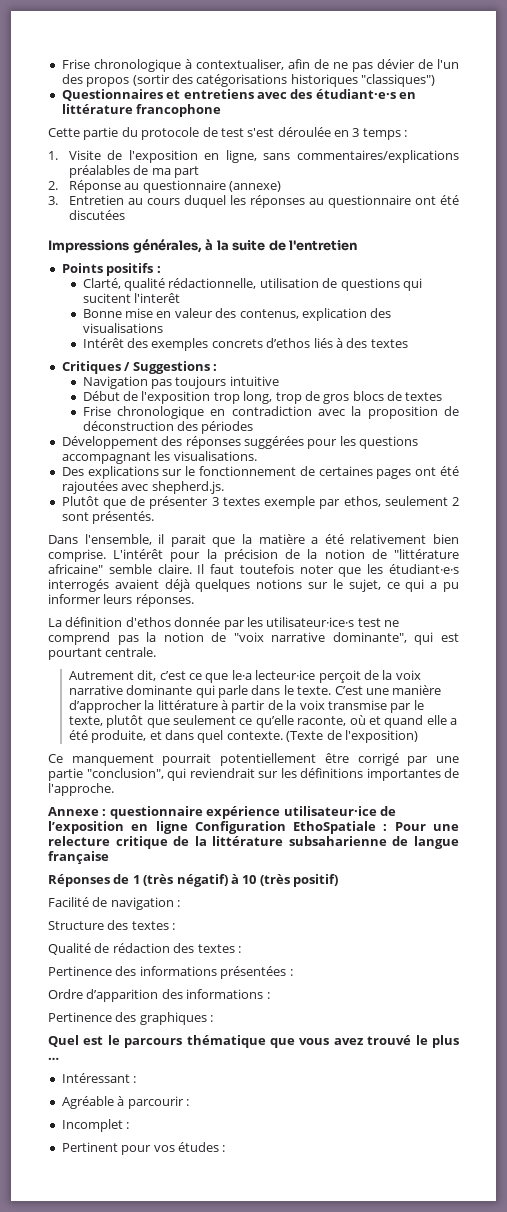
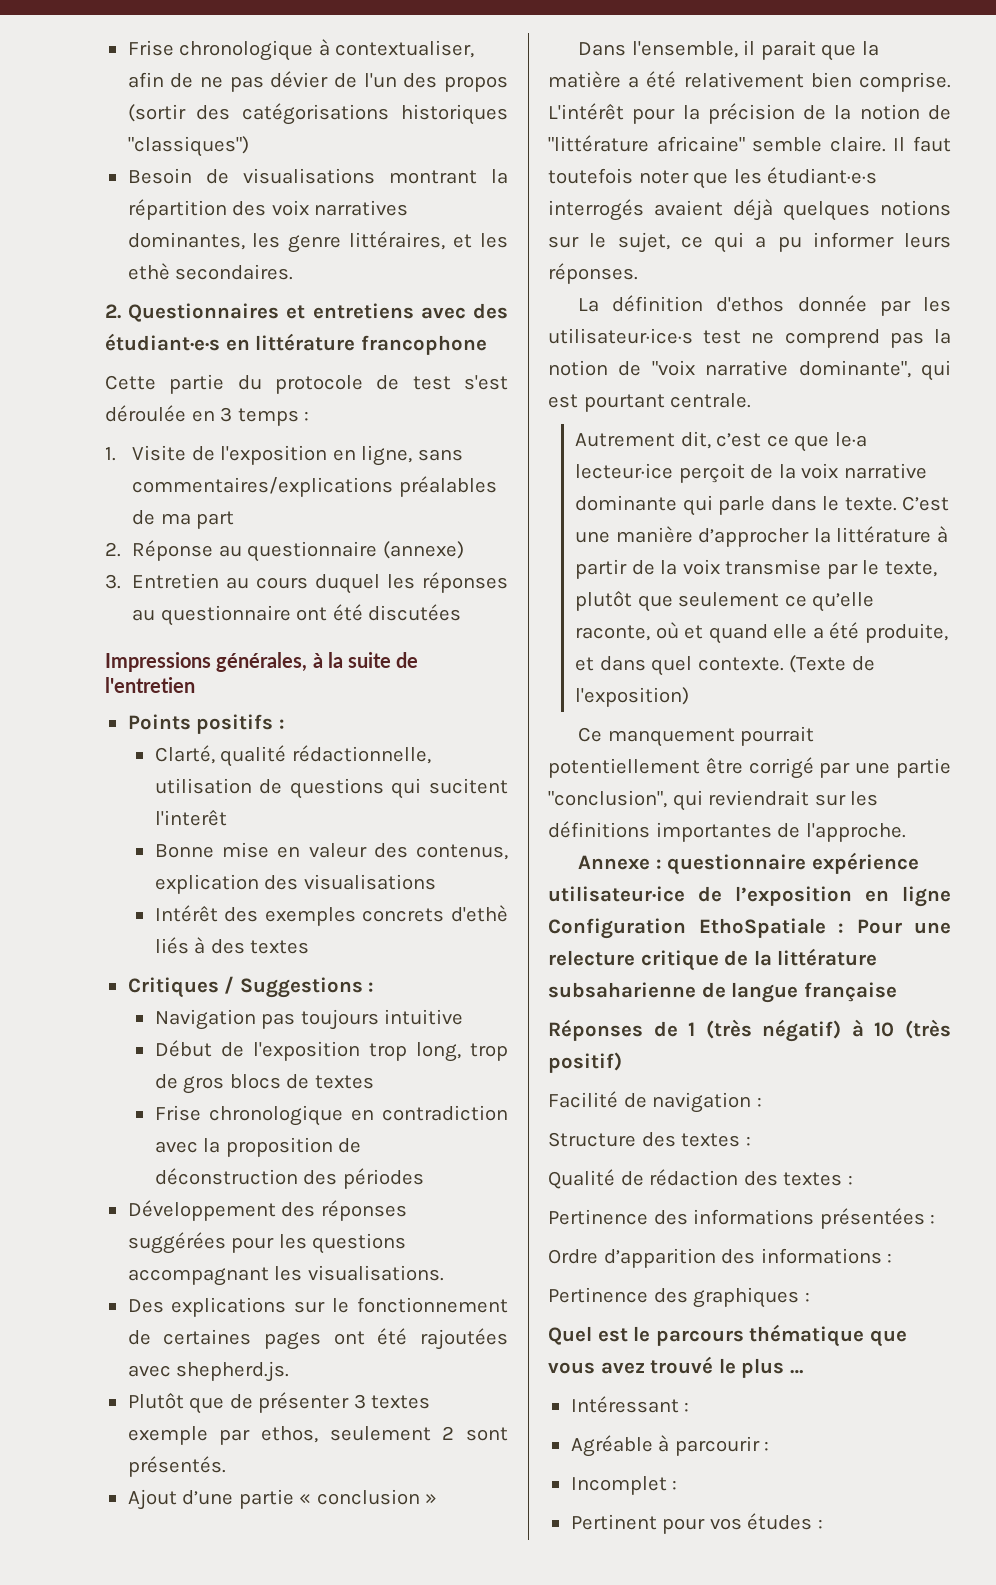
(435, 80) none -> [127,168,508,184] [127,199,409,220] [127,231,508,253] [127,263,294,280] [105,304,121,319] Besoin de visualisations montrant la répartition des voix narratives dominantes, les genre littéraires, et les ethè secondaires. // 2.
[266,338,311,348] d’ethos -> [451,905,508,922] d'ethè
(155, 517) none -> [127,1489,438,1510] // Ajout d’une partie « conclusion »

